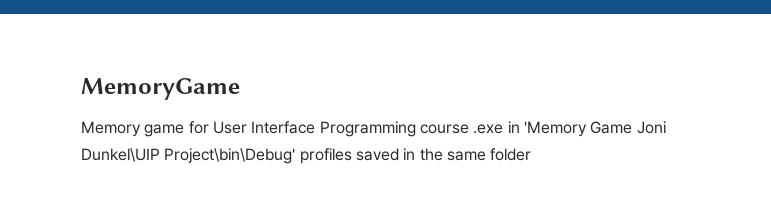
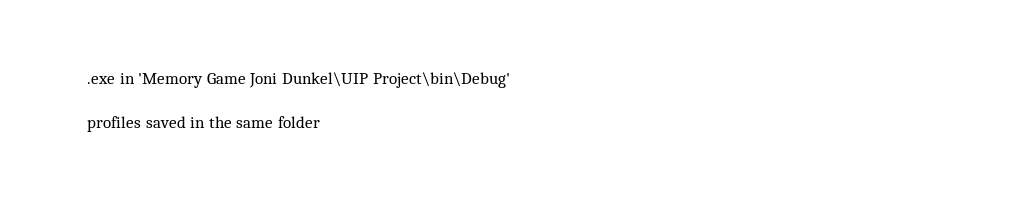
[81,78,240,100] [81,121,469,137] MemoryGame // Memory game for User Interface Programming course -> (87, 80) none
(296, 156) none -> (510, 80) //

